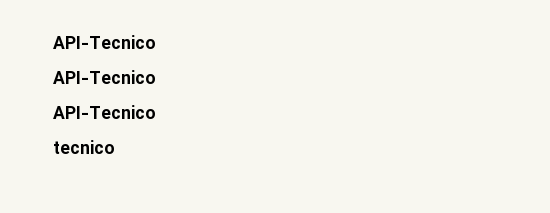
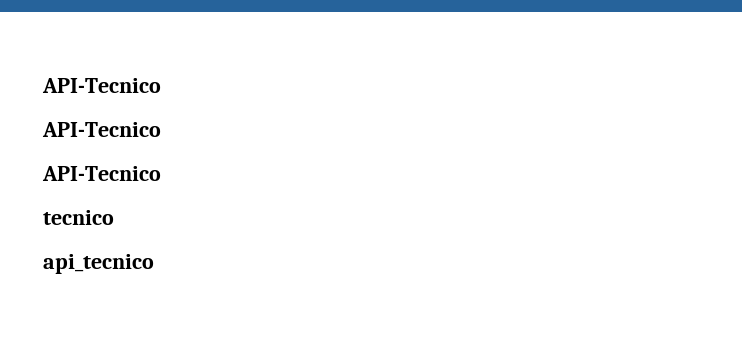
(115, 147) none -> [43,254,154,274] // api_tecnico

